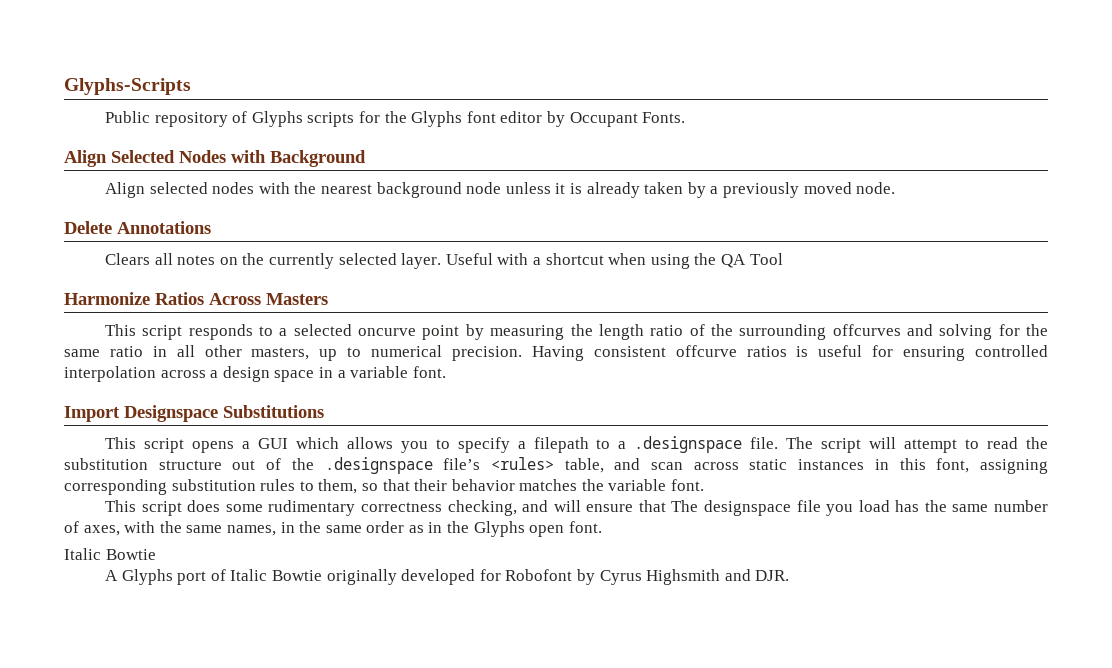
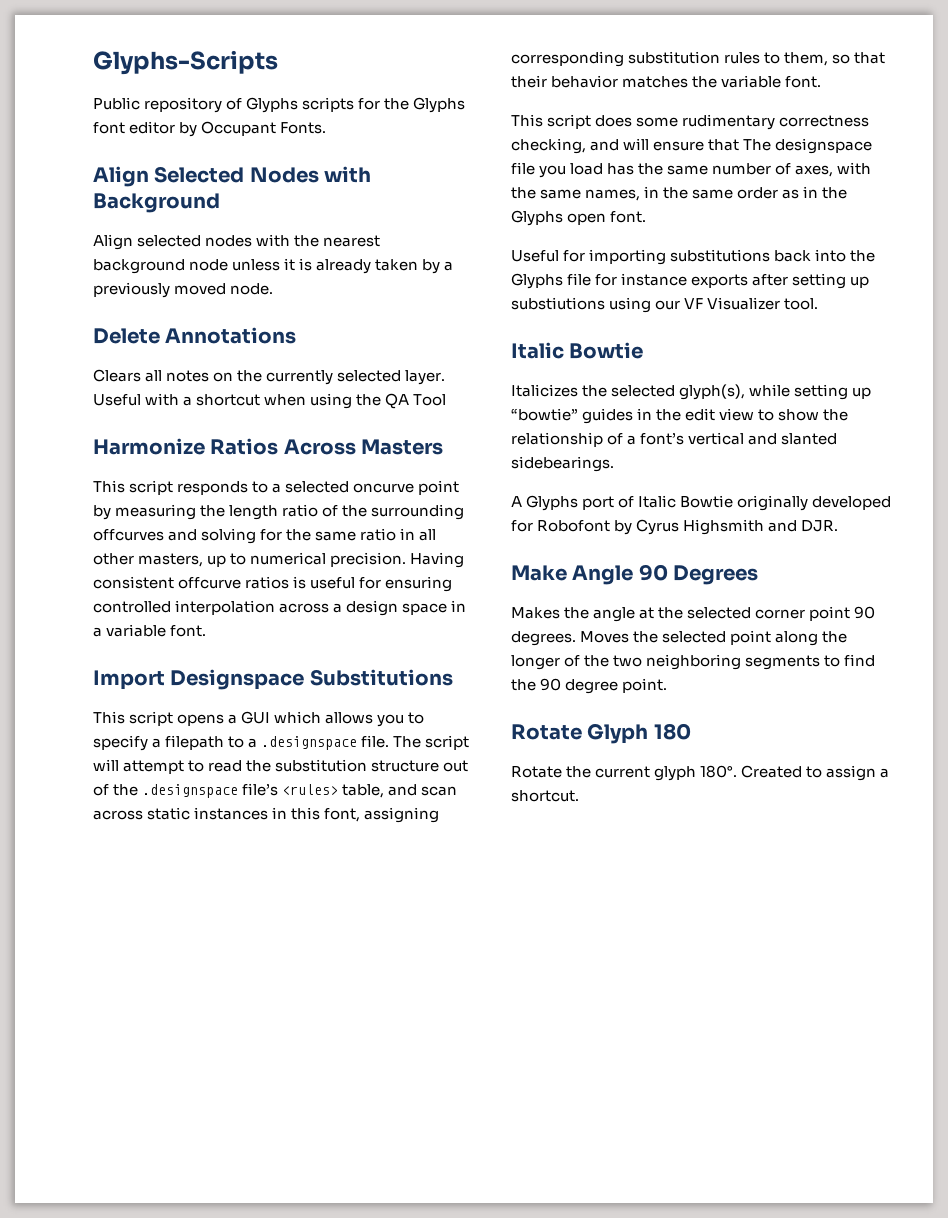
[64,548,156,560] Italic Bowtie -> [511,249,876,265] [511,273,870,289] [511,297,819,313] [511,342,644,359] [511,384,872,400] [511,408,849,424] [511,432,838,447] [511,456,614,472] Useful for importing substitutions back into the Glyphs file for instance exports after setting up substiutions using our VF Visualizer tool. // Italic Bowtie // Italicizes the selected glyph(s), while setting up “bowtie” guides in the edit view to show the relationship of a font’s vertical and slanted sidebearings.
(790, 575) none -> [511,564,759,585] [511,606,876,622] [511,630,848,646] [511,654,876,670] [511,678,668,694] [511,723,691,744] [511,765,890,781] [511,790,579,802] // Make Angle 90 Degrees // Makes the angle at the selected corner point 90 degrees. Moves the selected point along the longer of the two neighboring segments to find the 90 degree point. // Rotate Glyph 180 // Rotate the current glyph 180°. Created to assign a shortcut.

